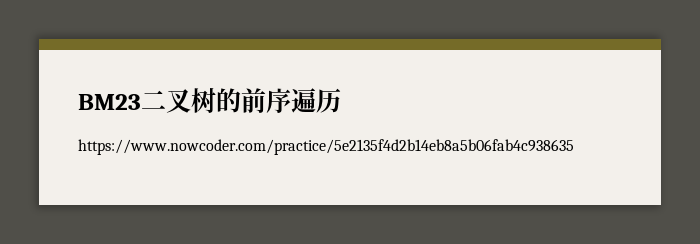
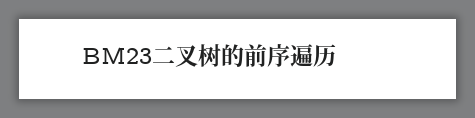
[78,139,574,155] // https://www.nowcoder.com/practice/5e2135f4d2b14eb8a5b06fab4c938635 -> (336, 55) none

